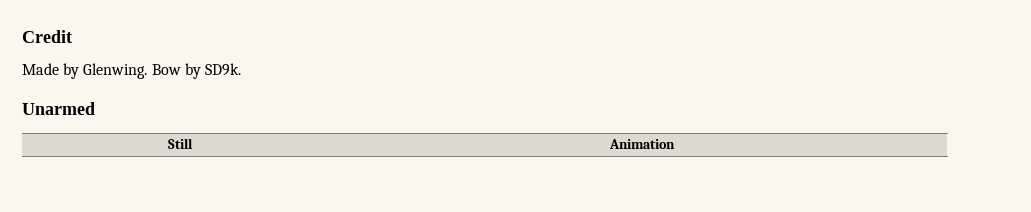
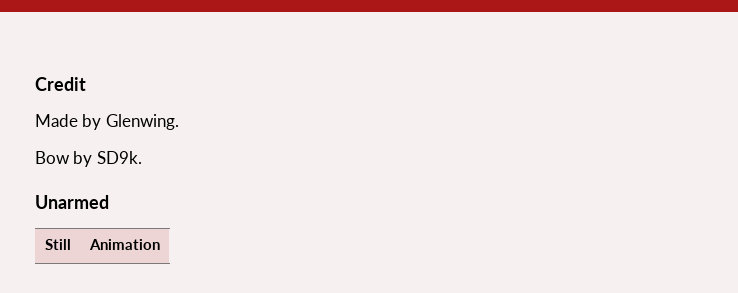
(148, 71) none -> (179, 122) //

